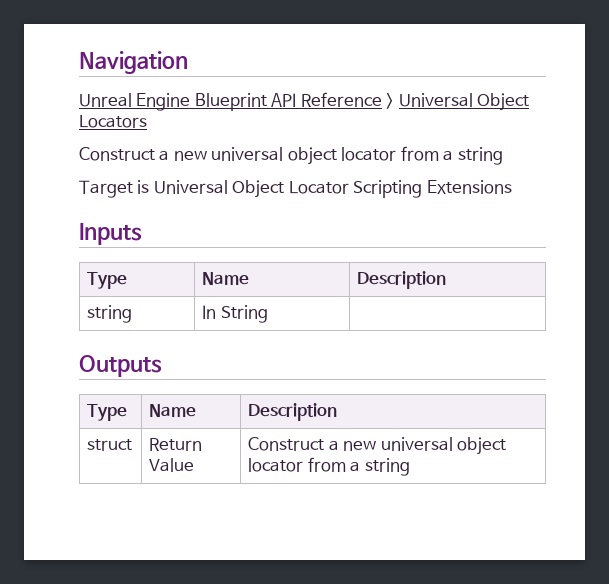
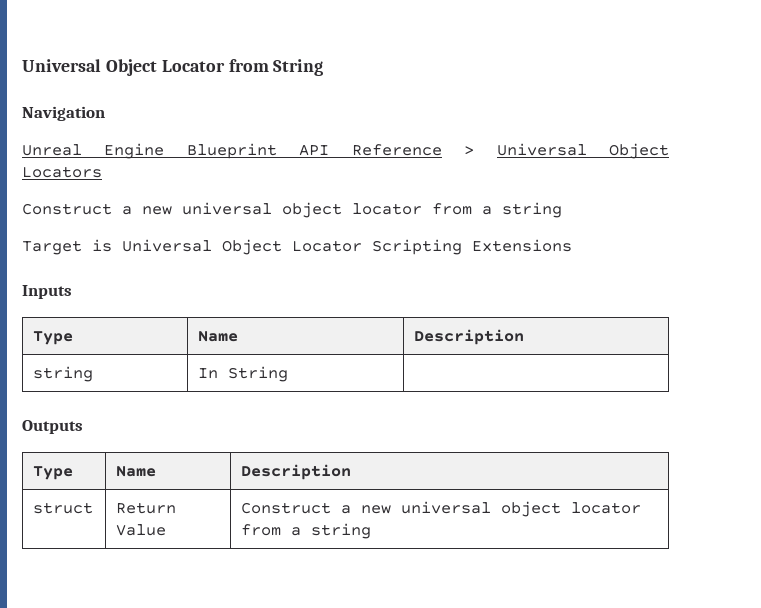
(79, 62) none -> [22,59,324,76] Universal Object Locator from String //

